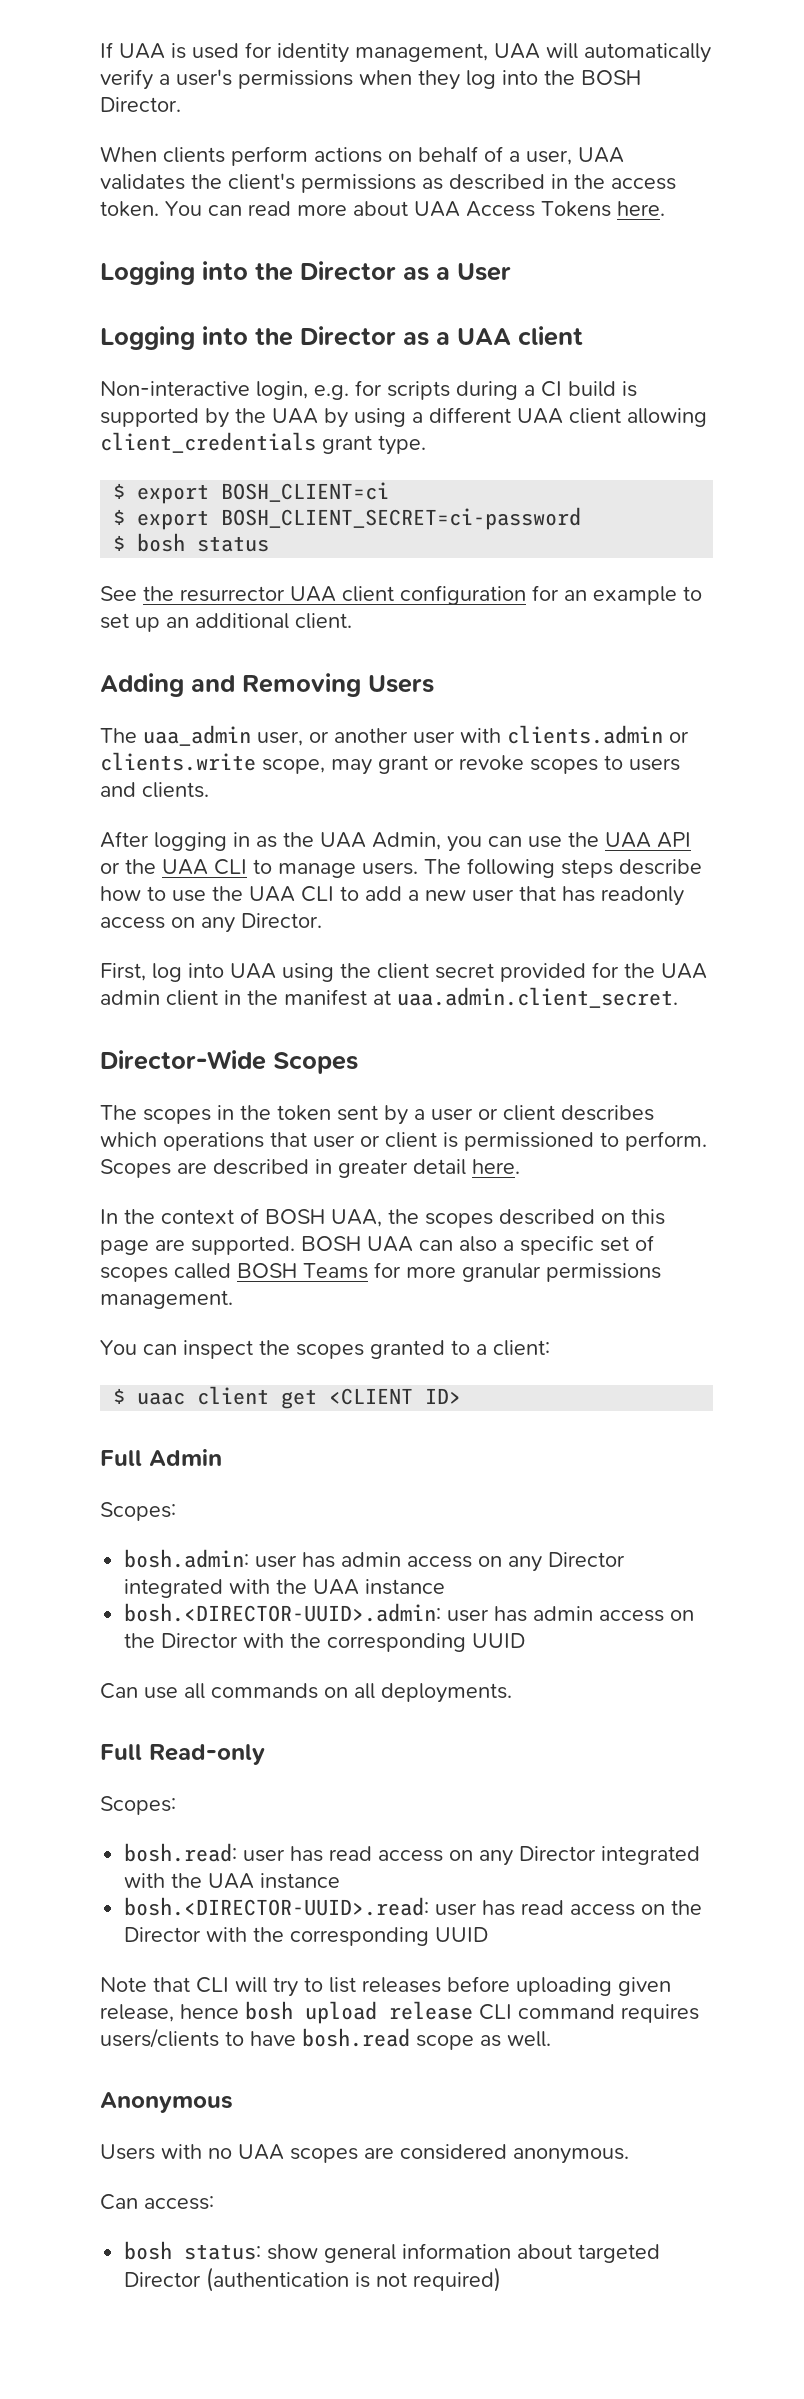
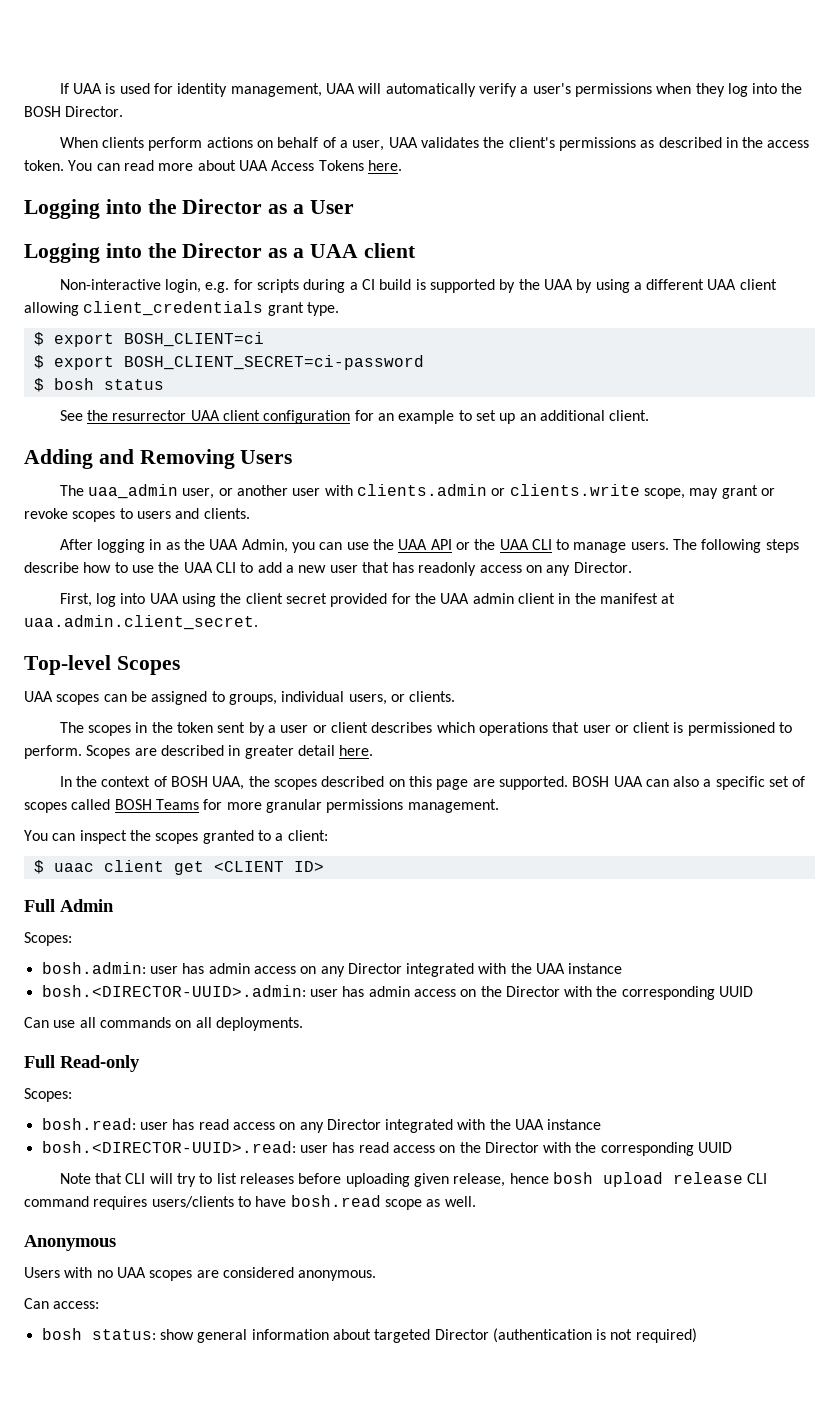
[100,1050,358,1074] Director-Wide Scopes -> [24,655,180,675] [24,691,456,705] Top-level Scopes // UAA scopes can be assigned to groups, individual users, or clients.

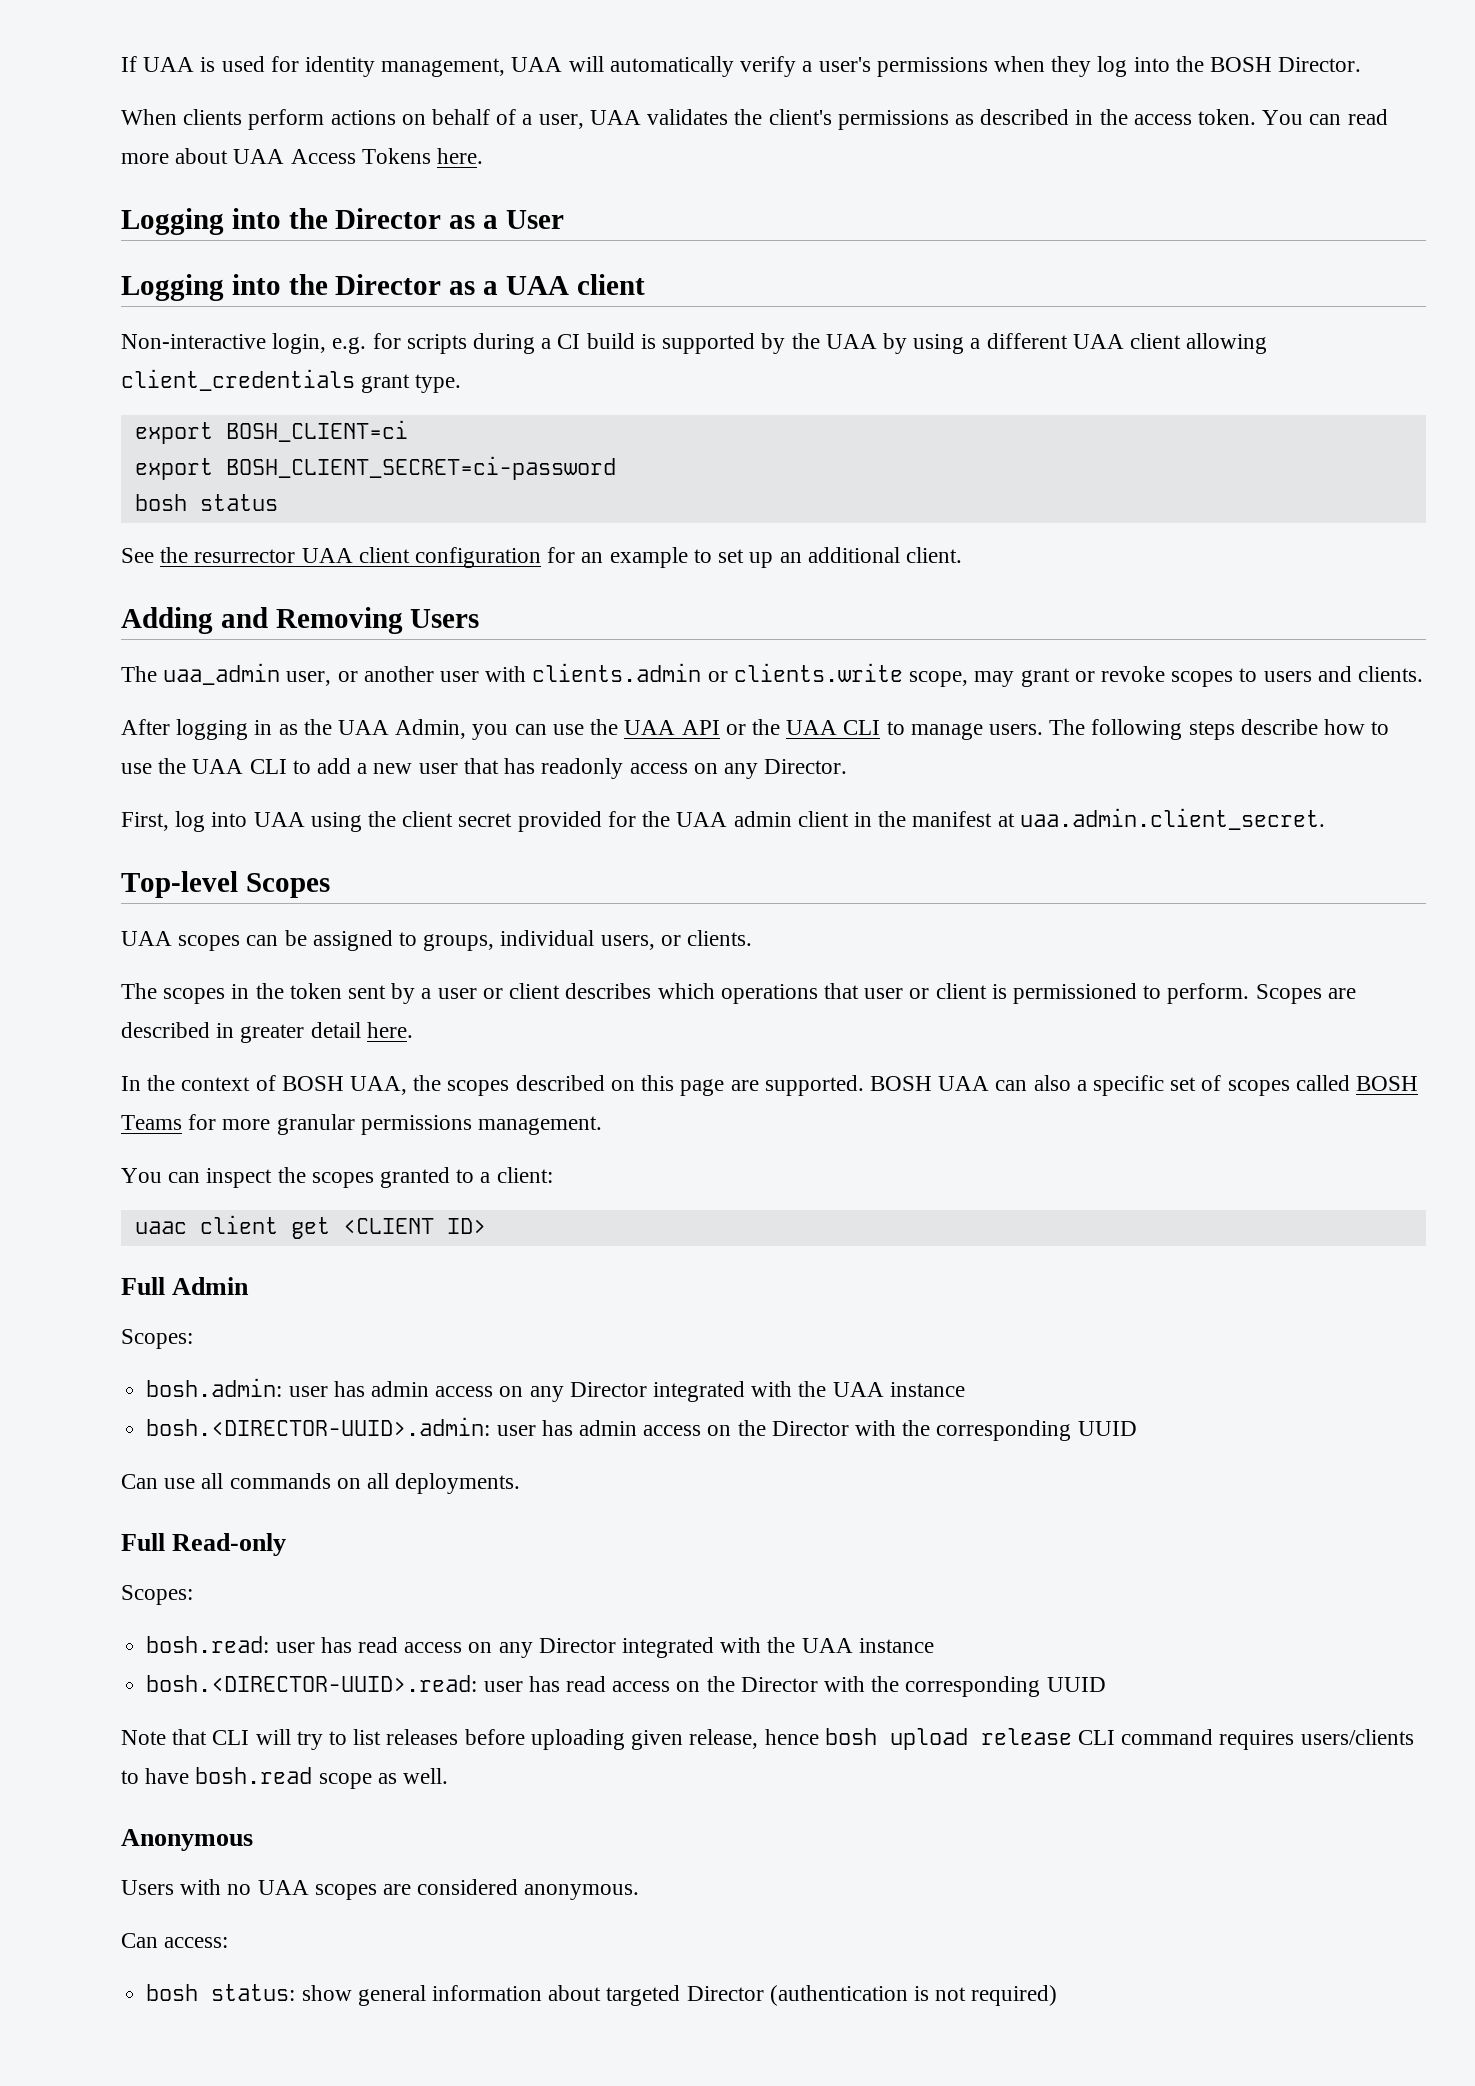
[33,332,44,346] $ -> (462, 383) none
[33,355,44,369] $ -> (408, 431) none
[33,378,44,392] $ -> (616, 468) none
[33,860,44,874] $ -> (553, 1175) none

